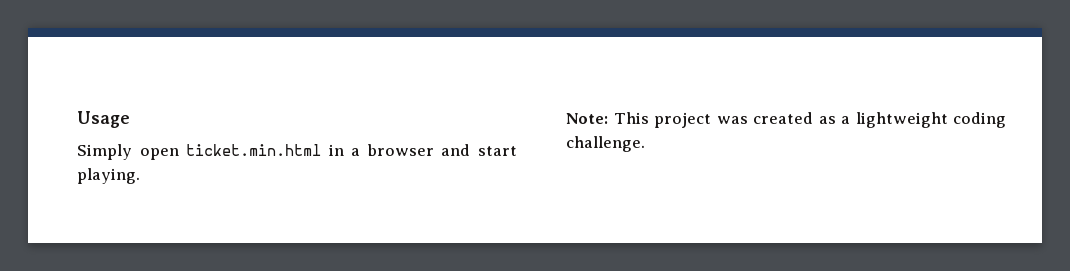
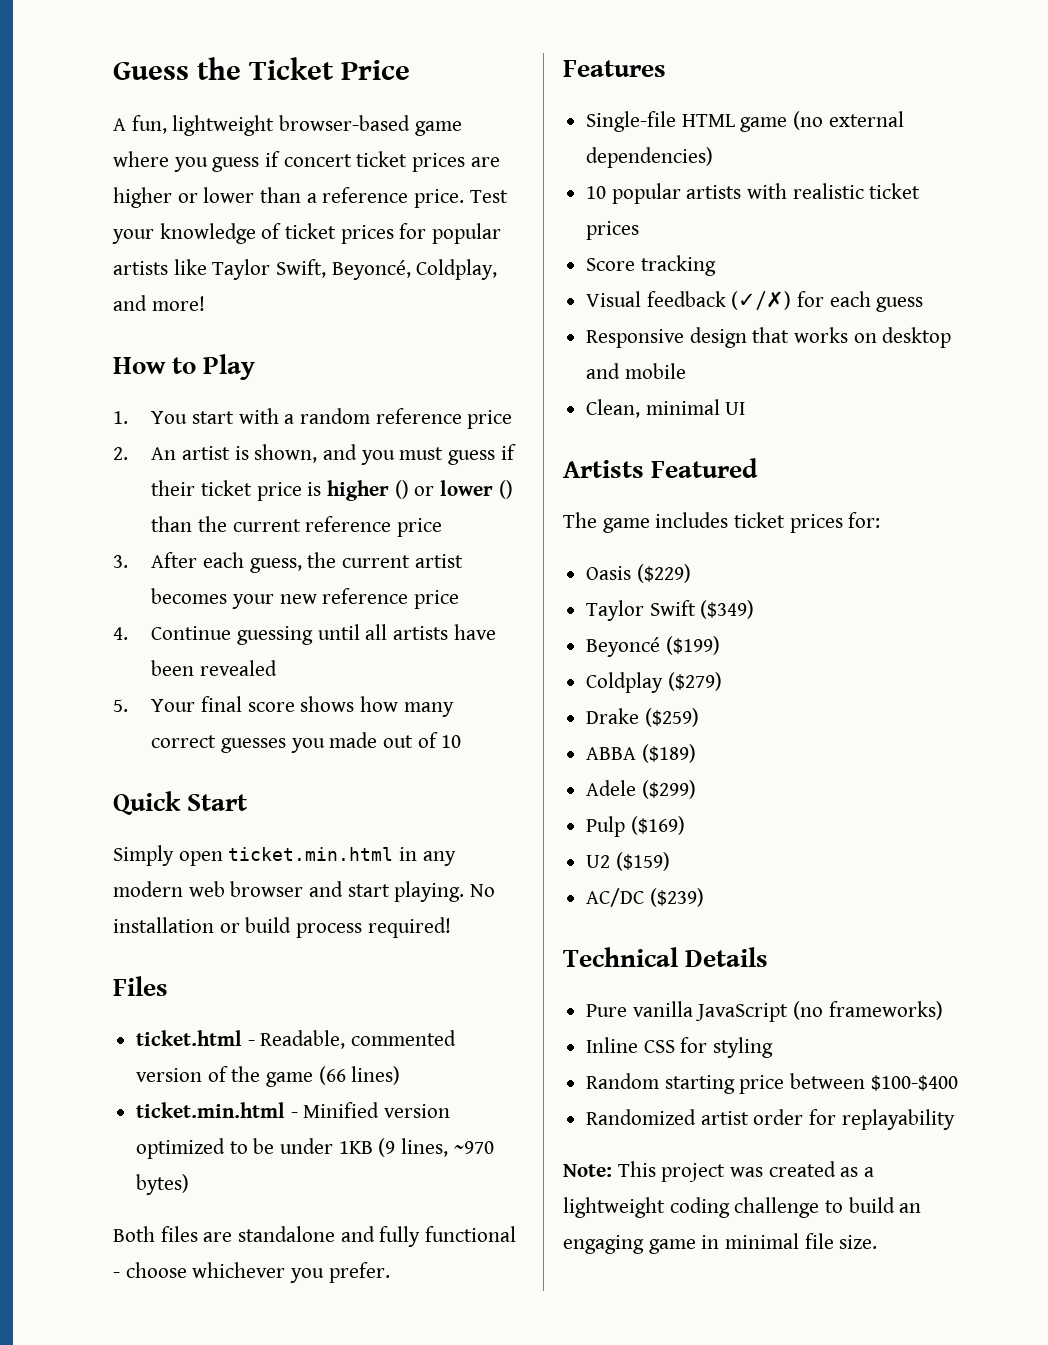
[77,111,130,128] Usage -> [113,57,410,80] [113,115,462,136] [113,151,500,172] [113,187,508,208] [112,223,502,244] [113,259,498,280] [113,295,205,311] [113,354,256,380] [113,408,513,429] [113,444,516,465] [151,480,513,501] [151,516,443,537] [113,552,463,573] [151,588,460,609] [113,624,496,645] [151,660,278,676] [113,696,454,717] [151,732,462,753] [113,791,248,815] Guess the Ticket Price // A fun, lightweight browser-based game where you guess if concert ticket prices are higher or lower than a reference price. Test your knowledge of ticket prices for popular artists like Taylor Swift, Beyoncé, Coldplay, and more! // How to Play // 1. You start with a random reference price // 2. An artist is shown, and you must guess if their ticket price is higher () or lower () than the current reference price // 3. After each guess, the current artist becomes your new reference price // 4. Continue guessing until all artists have been revealed // 5. Your final score shows how many correct guesses you made out of 10 // Quick Start
[351,148,361,156] a -> [422,851,456,866] [113,881,225,897] any modern web
(140, 176) none -> [470,884,496,897] [113,917,451,938] [113,976,168,996] [136,1030,457,1049] [136,1066,401,1087] [136,1102,451,1118] [136,1138,494,1159] [136,1174,190,1195] [113,1226,517,1247] [113,1262,390,1283] [563,60,666,77] [586,111,904,132] [586,147,714,168] [586,183,921,204] [586,221,640,240] [586,255,716,276] [586,291,924,312] [586,327,952,348] [586,363,686,379] [586,399,746,418] [563,458,759,478] [563,512,881,533] [586,564,691,583] [586,600,755,621] [586,636,720,657] [586,672,722,693] [586,708,699,727] [586,744,696,763] [586,780,696,799] [586,816,685,837] [586,852,670,871] [586,888,704,907] [563,947,769,967] [586,1001,943,1022] [586,1037,774,1058] [586,1073,958,1094] [586,1109,955,1130] No installation or build process required! // Files // ticket.html - Readable, commented version of the game (66 lines) // ticket.min.html - Minified version optimized to be under 1KB (9 lines, ~970 bytes) // Both files are standalone and fully functional - choose whichever you prefer. // Features // Single-file HTML game (no external dependencies) // 10 popular artists with realistic ticket prices // Score tracking // Visual feedback (✓/✗) for each guess // Responsive design that works on desktop and mobile // Clean, minimal UI // Artists Featured // The game includes ticket prices for: // Oasis ($229) // Taylor Swift ($349) // Beyoncé ($199) // Coldplay ($279) // Drake ($259) // ABBA ($189) // Adele ($299) // Pulp ($169) // U2 ($159) // AC/DC ($239) // Technical Details // Pure vanilla JavaScript (no frameworks) // Inline CSS for styling // Random starting price between $100-$400 // Randomized artist order for replayability
[566,136,645,152] challenge. -> [734,1197,922,1218] [563,1233,878,1254] challenge to build an engaging game in minimal file size.

